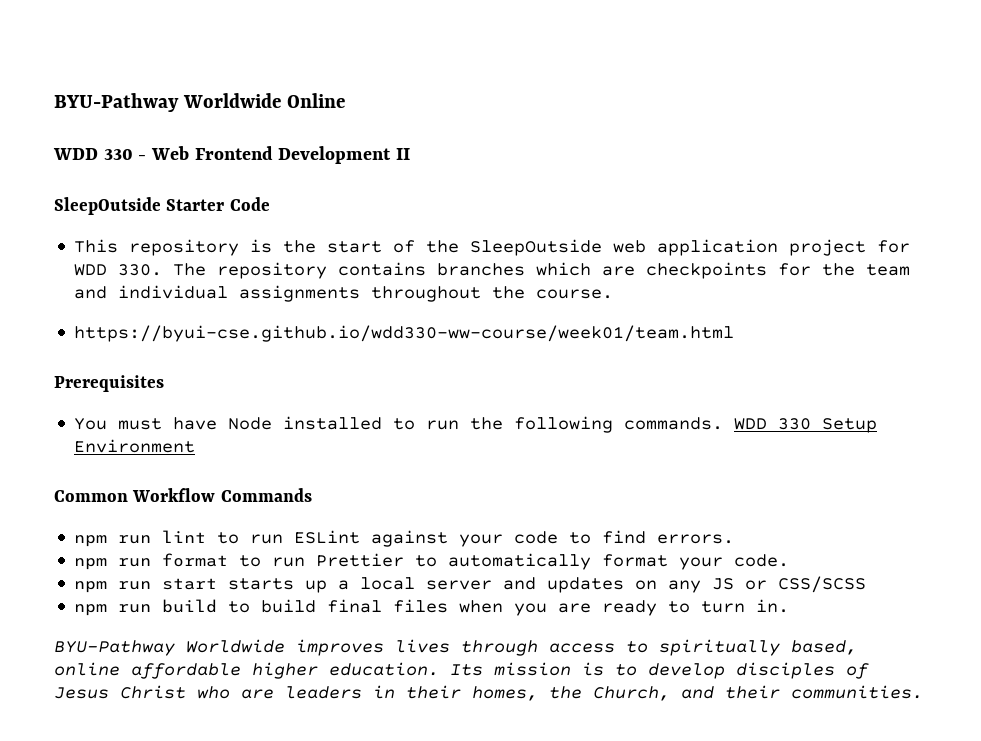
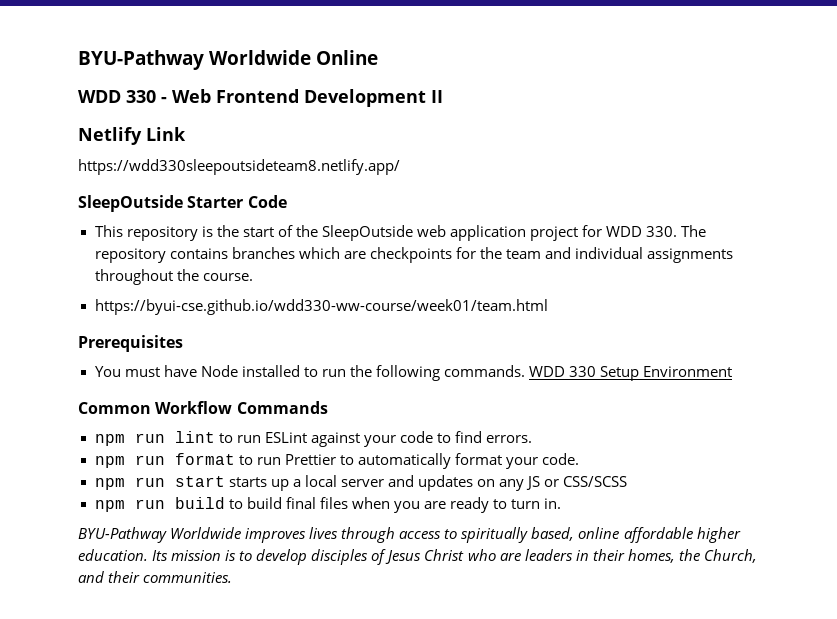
(411, 154) none -> [78,127,186,145] [78,159,400,175] // Netlify Link // https://wdd330sleepoutsideteam8.netlify.app/

